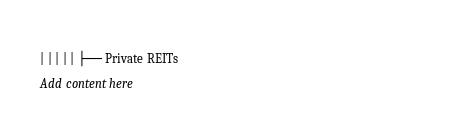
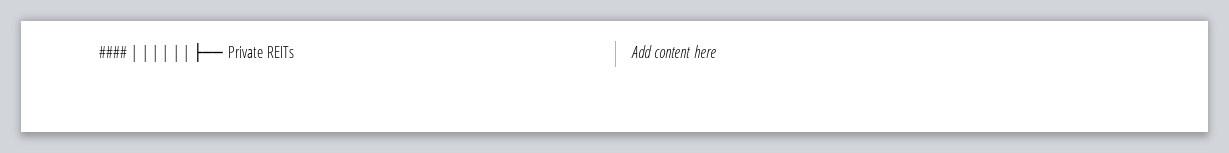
(40, 58) none -> [99,45,138,62] #### |

